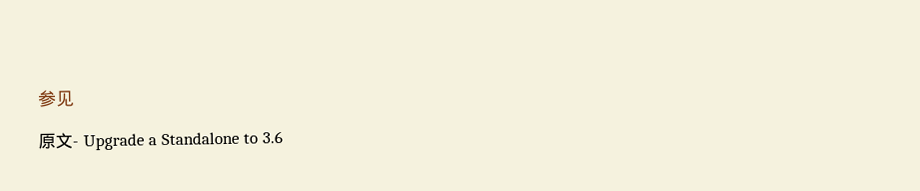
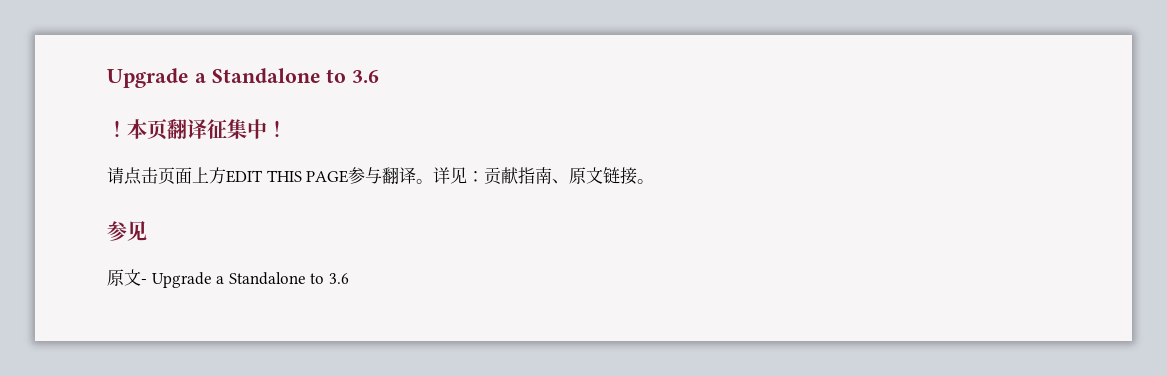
(37, 98) none -> [107,68,380,88] [107,119,287,140] [107,167,655,185] Upgrade a Standalone to 3.6 // ！本页翻译征集中！ // 请点击页面上方EDIT THIS PAGE参与翻译。详见：贡献指南、原文链接。 //

